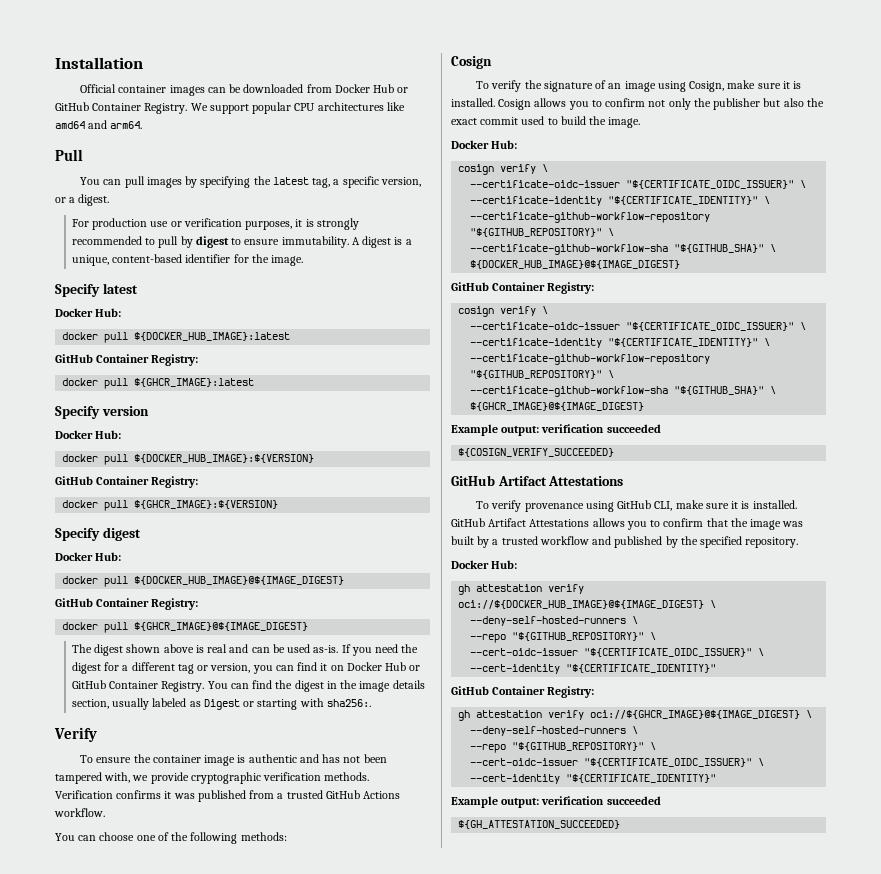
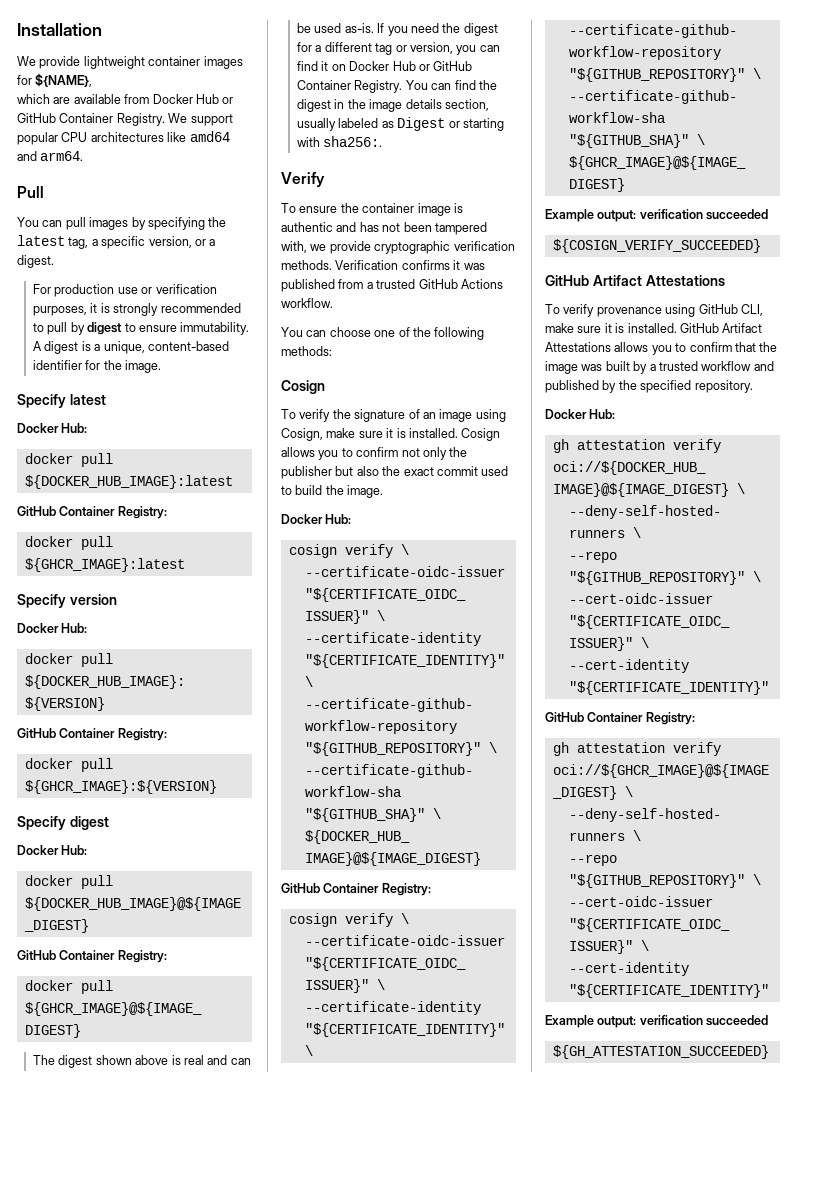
[80,84,304,96] Official container images can be downloaded -> [17,56,243,69] [17,73,93,87] [17,94,121,104] We provide lightweight container images for ${NAME}, // which are available

